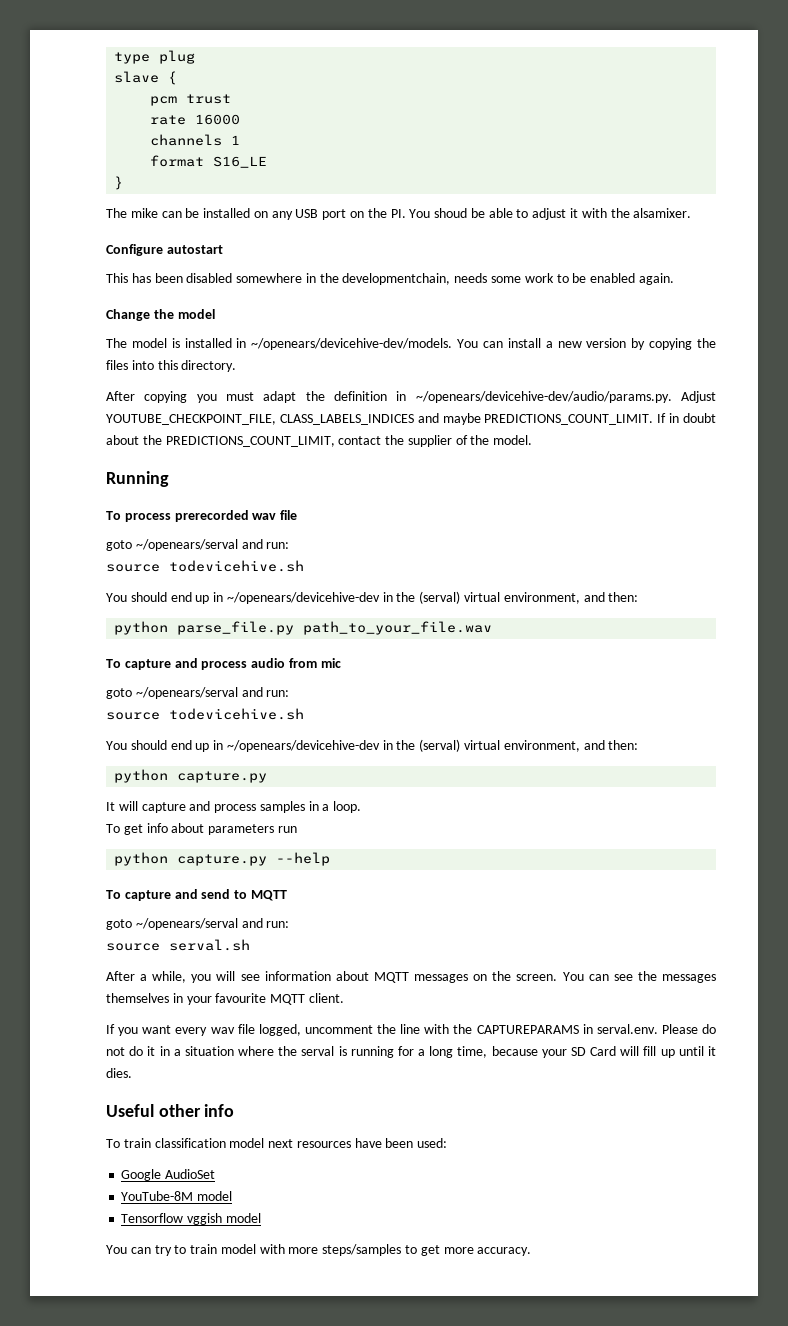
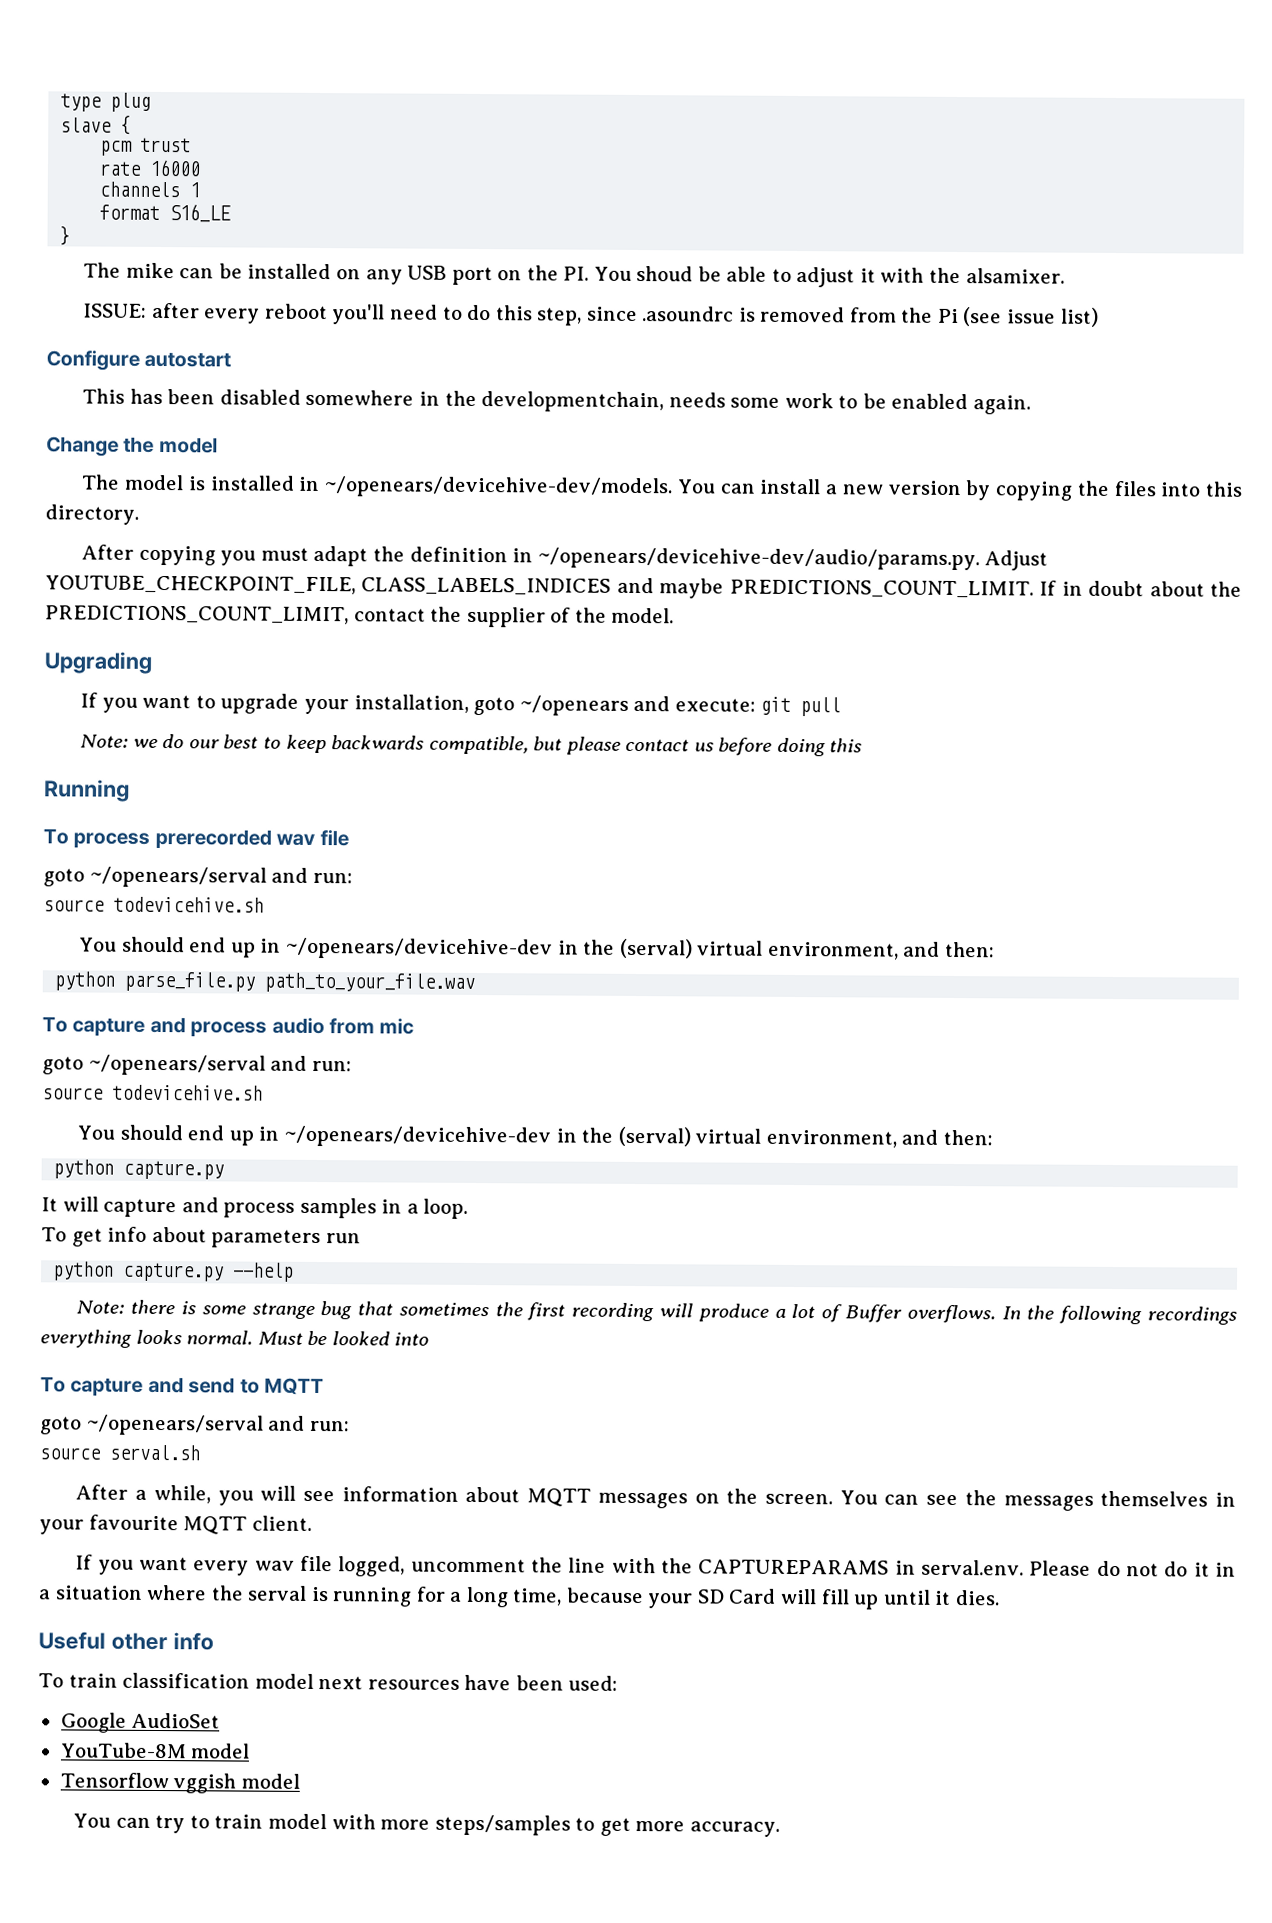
(692, 213) none -> [83,302,1099,327] // ISSUE: after every reboot you'll need to do this step, since .asoundrc is removed from the Pi (see issue list)
(533, 440) none -> [44,651,152,674] [80,692,842,717] [80,734,863,757] // Upgrading // If you want to upgrade your installation, goto ~/openears and execute: git pull // Note: we do our best to keep backwards compatible, but please contact us before doing this
(331, 859) none -> [76,1299,1238,1325] [40,1329,430,1348] // Note: there is some strange bug that sometimes the first recording will produce a lot of Buffer overflows. In the following recordings everything looks normal. Must be looked into

